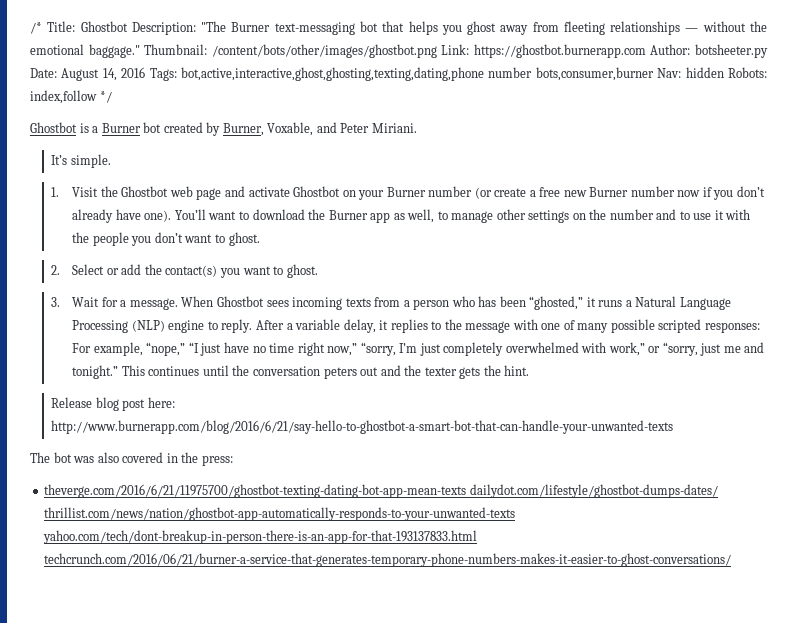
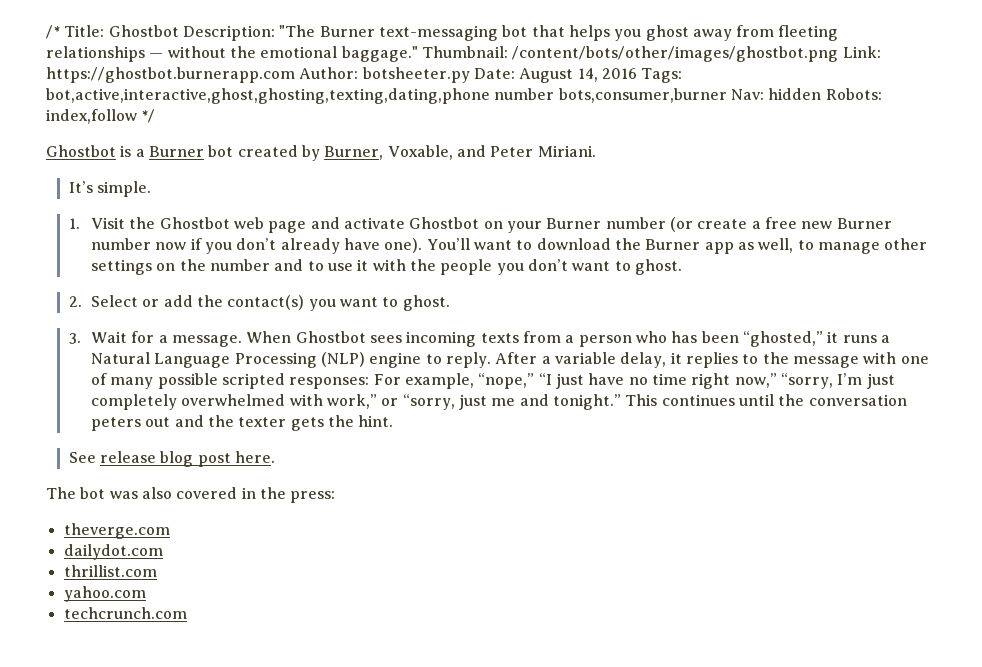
[51,397,175,411] [51,420,674,434] Release blog post here: http://www.burnerapp.com/blog/2016/6/21/say-hello-to-ghostbot-a-smart-bot-that-can-handle-your-unwanted-texts -> [68,451,275,467] See release blog post here.
[44,484,718,498] [44,507,516,521] [43,530,478,544] [44,553,732,567] theverge.com/2016/6/21/11975700/ghostbot-texting-dating-bot-app-mean-texts dailydot.com/lifestyle/ghostbot-dumps-dates/ thrillist.com/news/nation/ghostbot-app-automatically-responds-to-your-unwanted-texts yahoo.com/tech/dont-breakup-in-person-there-is-an-app-for-that-193137833.html techcrunch.com/2016/06/21/burner-a-service-that-generates-temporary-phone-numbers-makes-it-easier-to-ghost-conversations/ -> [63,523,170,539] [63,544,163,560] [63,565,157,577] [63,586,146,602] [63,607,187,619] theverge.com // dailydot.com // thrillist.com // yahoo.com // techcrunch.com

